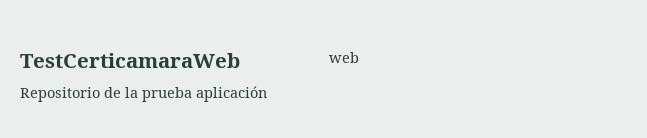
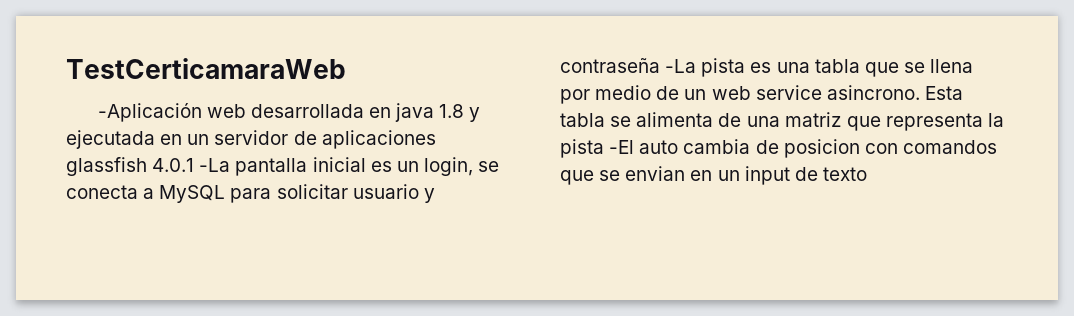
[20,86,267,102] [329,52,359,63] Repositorio de la prueba aplicación web -> [97,103,481,122] [66,130,436,149] [66,157,500,176] [66,184,435,203] [560,58,974,77] [560,85,963,104] [560,112,1005,131] [560,139,997,158] [560,166,867,185] -Aplicación web desarrollada en java 1.8 y ejecutada en un servidor de aplicaciones glassfish 4.0.1 -La pantalla inicial es un login, se conecta a MySQL para solicitar usuario y contraseña -La pista es una tabla que se llena por medio de un web service asincrono. Esta tabla se alimenta de una matriz que representa la pista -El auto cambia de posicion con comandos que se envian en un input de texto

